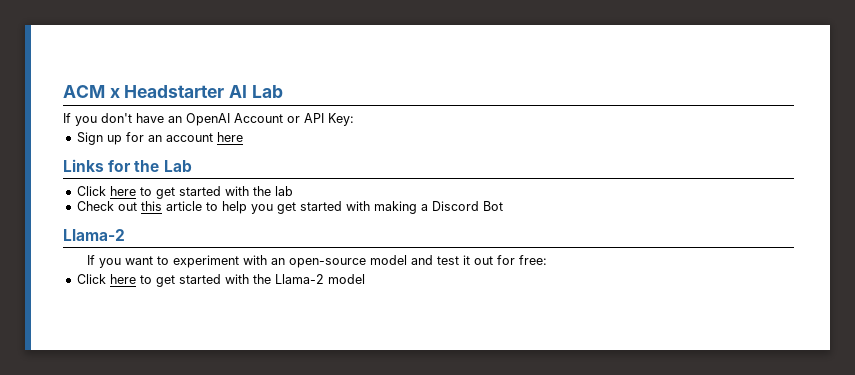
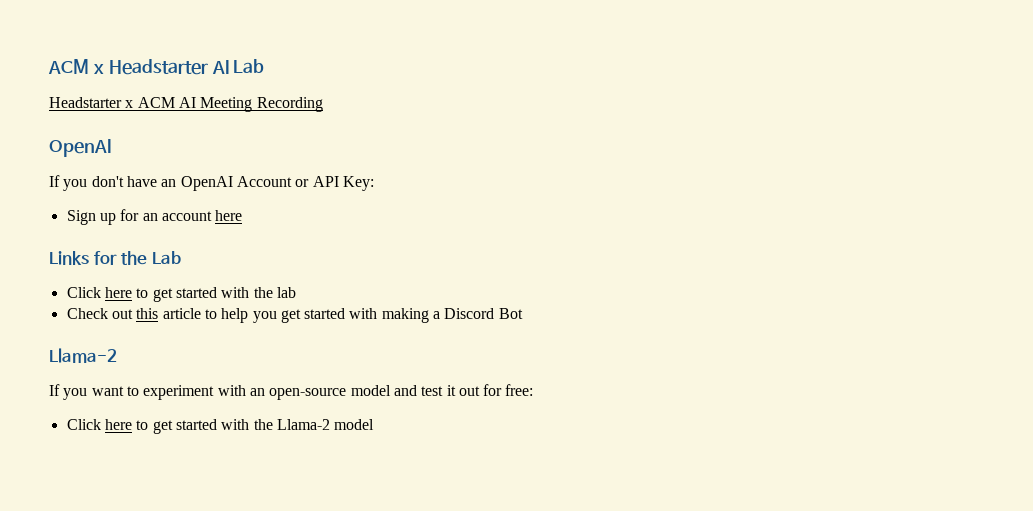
(283, 91) none -> [49,97,323,112] [49,139,111,157] // Headstarter x ACM AI Meeting Recording // OpenAI

